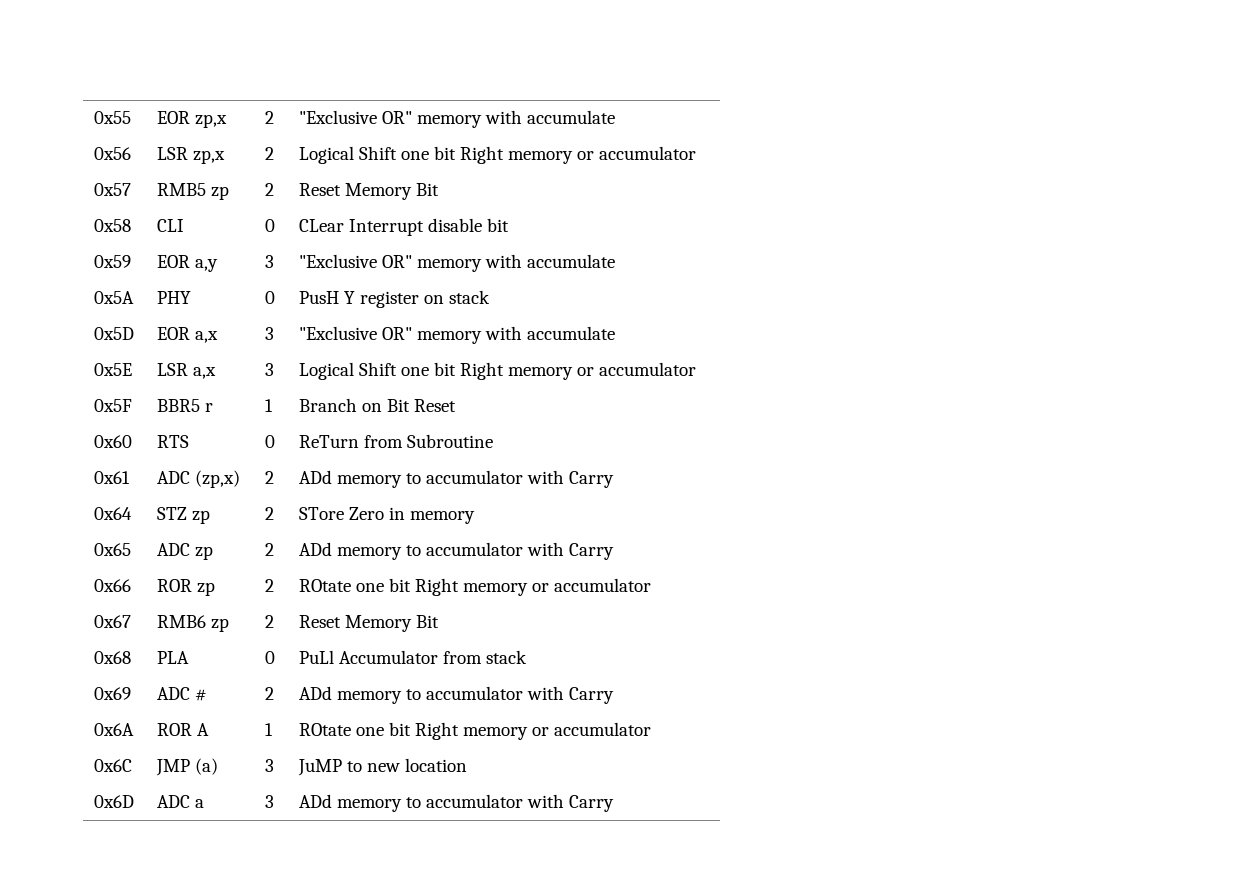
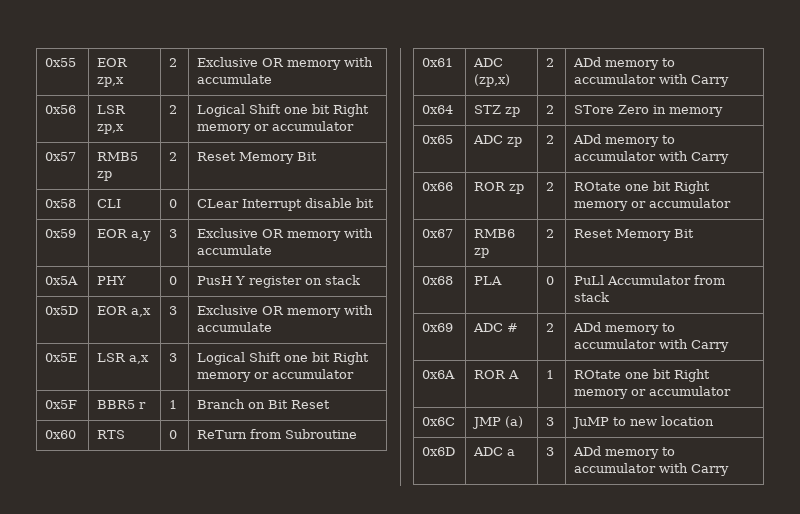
[299,110,413,124] "Exclusive OR" -> [197,57,285,67] Exclusive OR
[299,254,413,268] "Exclusive OR" -> [197,228,285,238] Exclusive OR
[299,326,413,340] "Exclusive OR" -> [197,305,285,315] Exclusive OR

